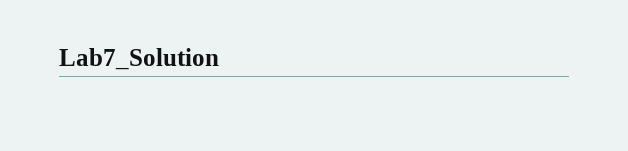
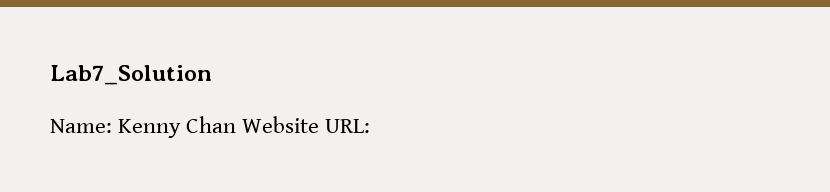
(219, 59) none -> [50,116,371,138] // Name: Kenny Chan Website URL:

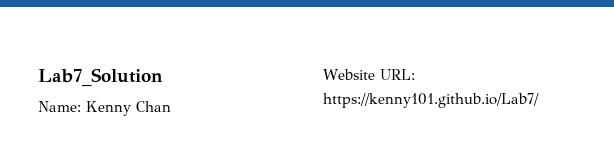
(237, 124) none -> (171, 106) //
(371, 126) none -> [323,93,539,108] https://kenny101.github.io/Lab7/

